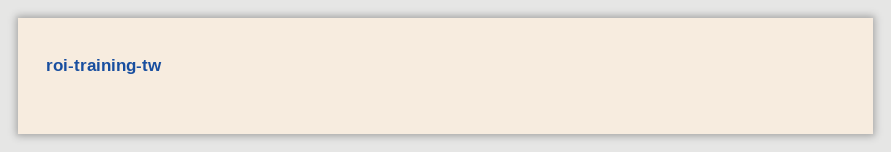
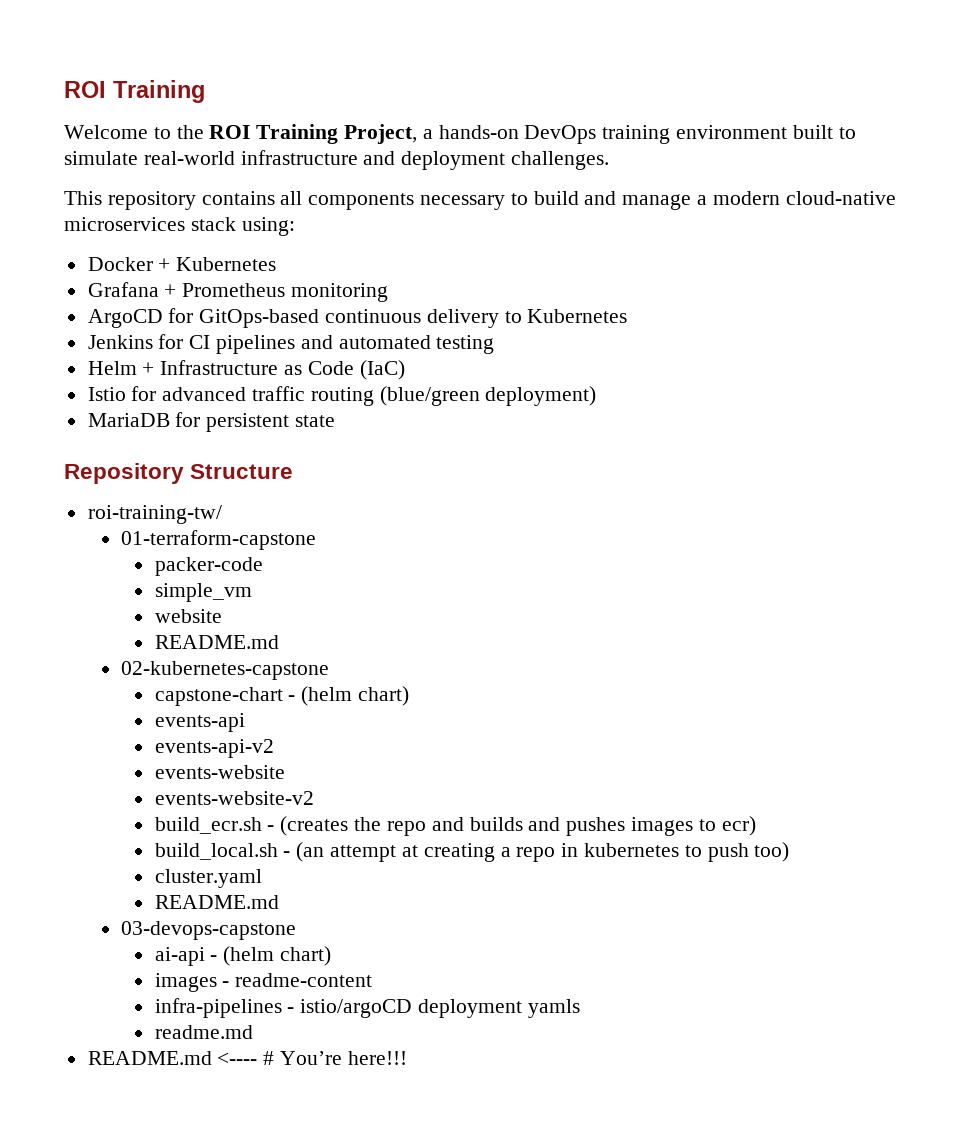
[46,59,162,74] roi-training-tw -> [64,80,205,103] [64,124,856,144] [64,150,610,170] [64,191,896,210] [64,217,295,236] [87,257,277,271] [87,282,389,302] [87,308,628,328] [87,334,495,354] [87,360,405,380] [87,386,597,406] [87,412,336,432] [64,463,294,484] [87,505,222,524] [121,530,317,550] [154,557,263,576] [154,583,252,602] [154,609,222,623] [154,635,279,649] [121,661,330,680] [154,686,410,706] [154,713,245,732] [154,739,274,758] [154,765,285,779] [154,791,314,805] [154,816,756,836] [154,842,790,862] [154,869,262,888] [154,895,279,909] [121,921,297,940] [154,946,332,966] [154,973,373,992] [154,998,580,1018] [154,1025,253,1039] [87,1051,407,1065] ROI Training // Welcome to the ROI Training Project, a hands-on DevOps training environment built to simulate real-world infrastructure and deployment challenges. // This repository contains all components necessary to build and manage a modern cloud-native microservices stack using: // Docker + Kubernetes // Grafana + Prometheus monitoring // ArgoCD for GitOps-based continuous delivery to Kubernetes // Jenkins for CI pipelines and automated testing // Helm + Infrastructure as Code (IaC) // Istio for advanced traffic routing (blue/green deployment) // MariaDB for persistent state // Repository Structure // roi-training-tw/ // 01-terraform-capstone // packer-code // simple_vm // website // README.md // 02-kubernetes-capstone // capstone-chart - (helm chart) // events-api // events-api-v2 // events-website // events-website-v2 // build_ecr.sh - (creates the repo and builds and pushes images to ecr) // build_local.sh - (an attempt at creating a repo in kubernetes to push too) // cluster.yaml // README.md // 03-devops-capstone // ai-api - (helm chart) // images - readme-content // infra-pipelines - istio/argoCD deployment yamls // readme.md // README.md <---- # You’re here!!!

